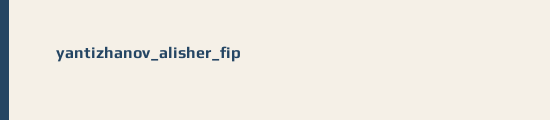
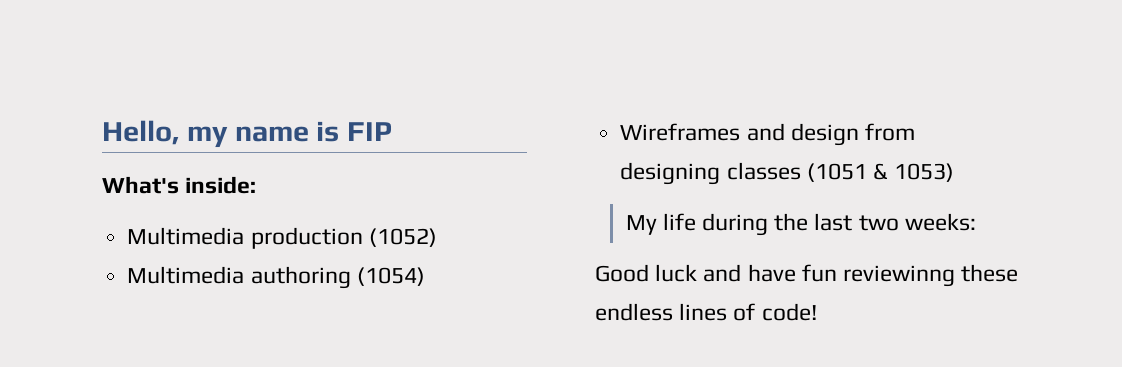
[56,46,241,62] yantizhanov_alisher_fip -> [102,120,393,148] [102,176,257,194] [127,227,437,249] [127,266,425,289] [620,123,915,146] [620,162,955,185] [625,213,976,236] [595,264,1019,287] [595,303,817,321] Hello, my name is FIP // What's inside: // Multimedia production (1052) // Multimedia authoring (1054) // Wireframes and design from designing classes (1051 & 1053) // My life during the last two weeks: // Good luck and have fun reviewinng these endless lines of code!

